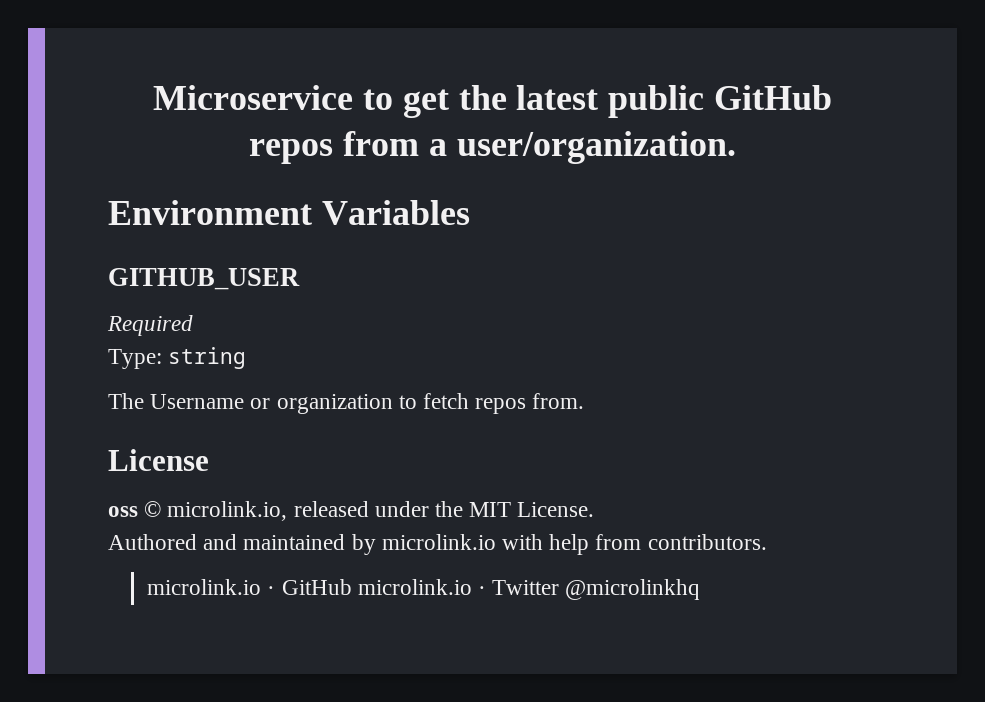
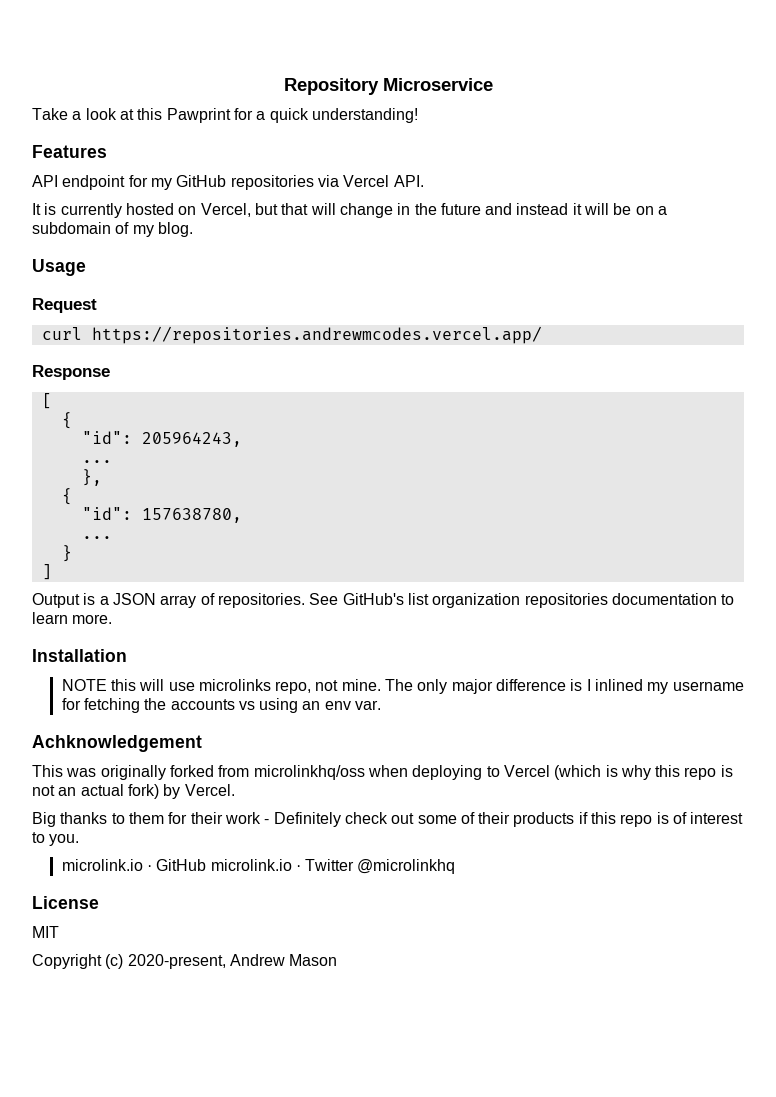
(153, 97) none -> [283,78,379,95] Repository
[363,85,832,118] [249,131,736,164] [108,200,470,225] [108,268,300,290] [107,315,193,336] [108,347,247,369] [108,393,585,414] [108,449,209,471] [108,501,595,521] [108,534,767,555] to get the latest public GitHub repos from a user/organization. // Environment Variables // GITHUB_USER // Required // Type: string // The Username or organization to fetch repos from. // License // oss © microlink.io, released under the MIT License. // Authored and maintained by microlink.io with help from contributors. -> [32,108,418,123] [32,145,107,158] [32,175,424,190] [32,203,668,218] [32,222,193,237] [32,259,86,276] [32,298,97,313] [41,326,542,344] [32,365,110,380] [41,393,52,409] [61,412,72,429] [81,431,242,447] [81,460,112,463] [81,469,102,486] [61,488,72,505] [81,507,242,523] [81,536,112,539] [61,545,72,562] [41,564,52,580] [32,593,735,608] [32,612,113,624] [32,649,127,662] [61,679,744,694] [61,698,382,713] [32,735,202,752] [32,765,733,780] [32,784,235,799] [32,812,744,827] [32,832,80,846] // Take a look at this Pawprint for a quick understanding! // Features // API endpoint for my GitHub repositories via Vercel API. // It is currently hosted on Vercel, but that will change in the future and instead it will be on a subdomain of my blog. // Usage // Request // curl https://repositories.andrewmcodes.vercel.app/ // Response // [ // { // "id": 205964243, // ... // }, // { // "id": 157638780, // ... // } // ] // Output is a JSON array of repositories. See GitHub's list organization repositories documentation to learn more. // Installation // NOTE this will use microlinks repo, not mine. The only major difference is I inlined my username for fetching the accounts vs using an env var. // Achknowledgement // This was originally forked from microlinkhq/oss when deploying to Vercel (which is why this repo is not an actual fork) by Vercel. // Big thanks to them for their work - Definitely check out some of their products if this repo is of interest to you.
(701, 589) none -> [32,896,99,909] [32,926,59,938] [32,954,338,969] // License // MIT // Copyright (c) 2020-present, Andrew Mason

